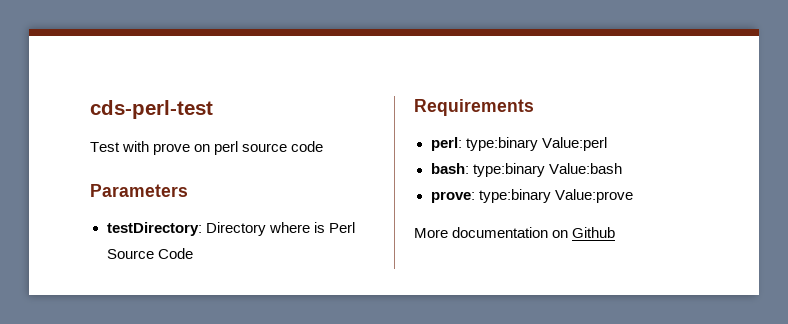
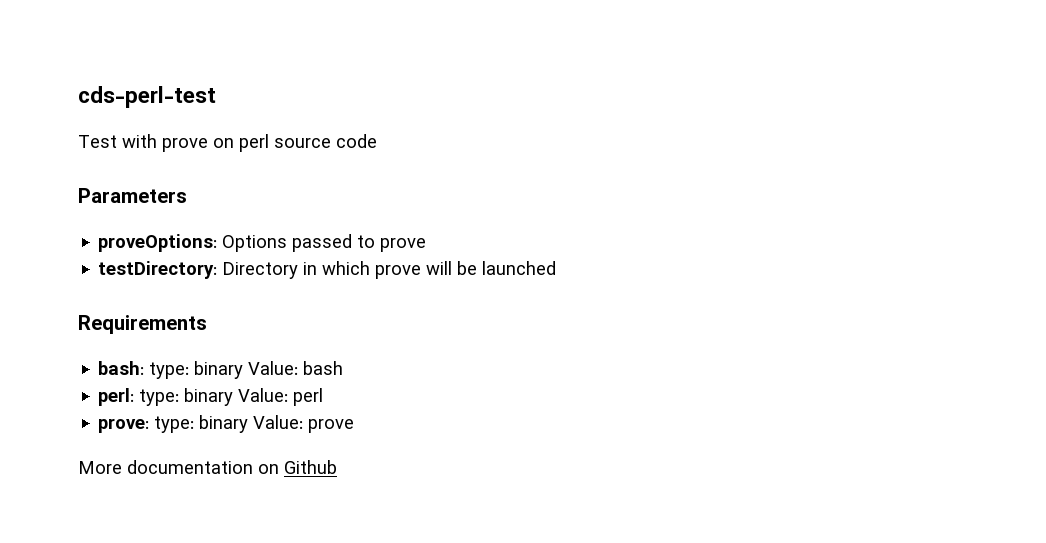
[106,222,355,236] [106,248,193,259] [414,99,534,116] [430,137,607,151] [430,163,622,177] [430,189,633,203] testDirectory: Directory where is Perl Source Code // Requirements // perl: type:binary Value:perl // bash: type:binary Value:bash // prove: type:binary Value:prove -> [98,234,427,252] [98,261,557,279] [78,315,207,334] [98,361,344,379] [98,388,324,406] [98,415,355,433] proveOptions: Options passed to prove // testDirectory: Directory in which prove will be launched // Requirements // bash: type: binary Value: bash // perl: type: binary Value: perl // prove: type: binary Value: prove

